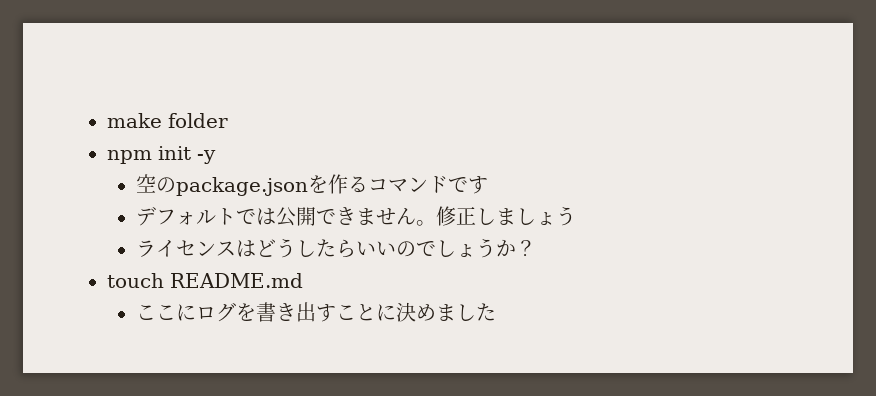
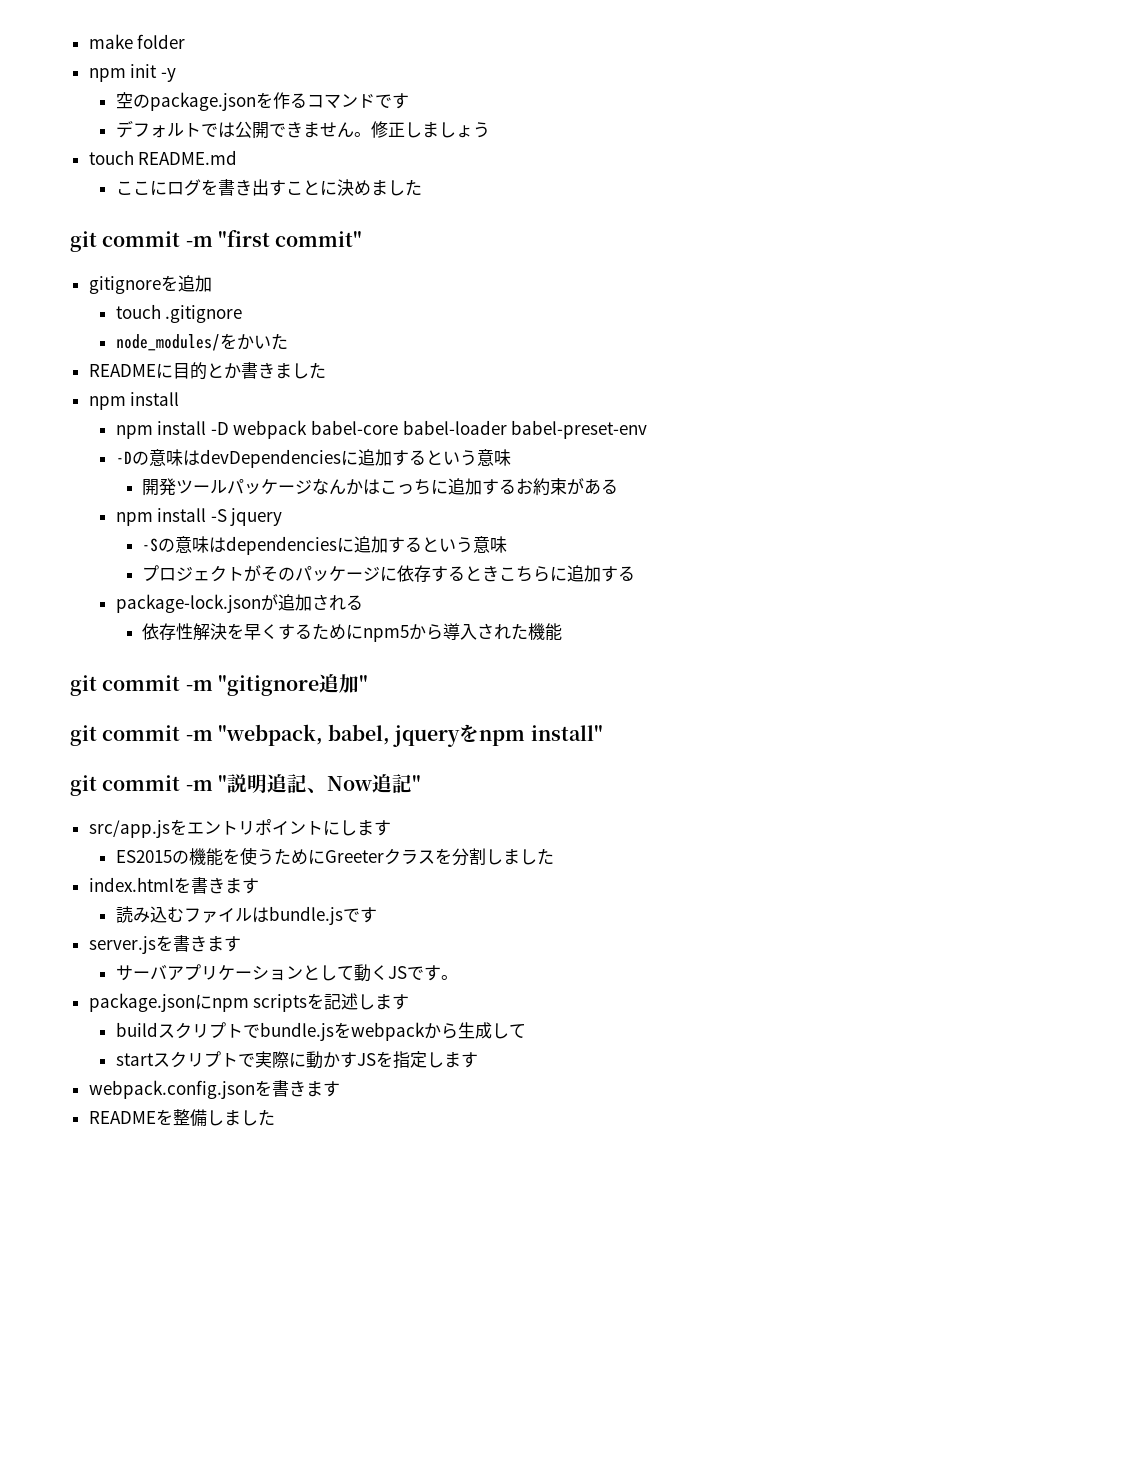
[135,238,536,258] // ライセンスはどうしたらいいのでしょうか？ -> (490, 130) none
(496, 312) none -> [70,230,363,252] [88,275,212,294] [115,304,243,323] [115,333,288,351] [88,362,326,380] [88,392,180,410] [115,420,648,439] [115,449,511,468] [142,478,619,496] [115,508,283,526] [142,536,508,555] [142,565,636,582] [115,594,363,613] [142,623,563,642] [70,674,368,696] [70,724,603,747] [70,774,421,796] [88,819,391,838] [115,847,554,866] [88,877,259,894] [115,906,377,925] [88,935,241,954] [115,964,458,982] [88,993,410,1012] [115,1022,526,1041] [115,1051,478,1069] [88,1080,340,1099] [88,1109,275,1127] // git commit -m "first commit" // gitignoreを追加 // touch .gitignore // node_modules/をかいた // READMEに目的とか書きました // npm install // npm install -D webpack babel-core babel-loader babel-preset-env // -Dの意味はdevDependenciesに追加するという意味 // 開発ツールパッケージなんかはこっちに追加するお約束がある // npm install -S jquery // -Sの意味はdependenciesに追加するという意味 // プロジェクトがそのパッケージに依存するときこちらに追加する // package-lock.jsonが追加される // 依存性解決を早くするためにnpm5から導入された機能 // git commit -m "gitignore追加" // git commit -m "webpack, babel, jqueryをnpm install" // git commit -m "説明追記、Now追記" // src/app.jsをエントリポイントにします // ES2015の機能を使うためにGreeterクラスを分割しました // index.htmlを書きます // 読み込むファイルはbundle.jsです // server.jsを書きます // サーバアプリケーションとして動くJSです。 // package.jsonにnpm scriptsを記述します // buildスクリプトでbundle.jsをwebpackから生成して // startスクリプトで実際に動かすJSを指定します // webpack.config.jsonを書きます // READMEを整備しました

